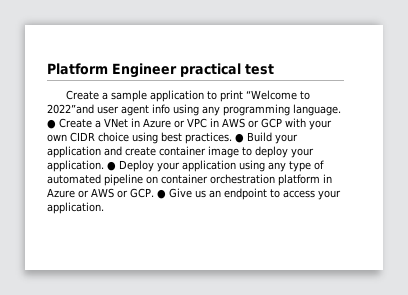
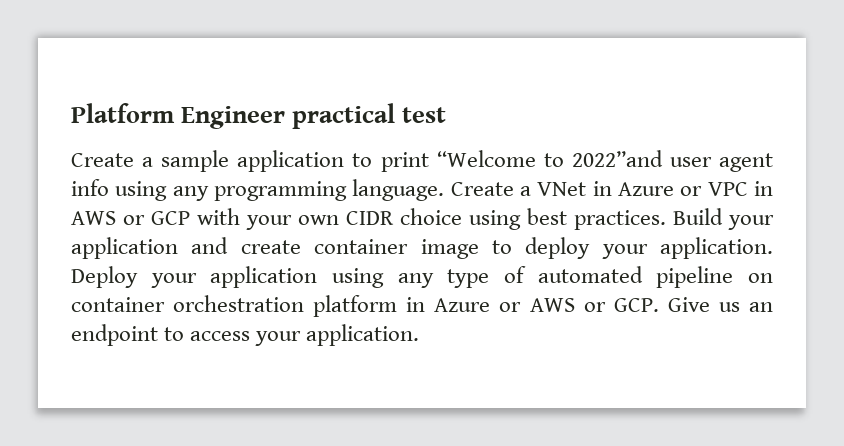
[47,119,56,129] ● -> (445, 190) none
[235,133,244,143] ● -> (666, 220) none
[107,161,116,171] ● -> (773, 248) none
[156,189,166,199] ● -> (659, 305) none

